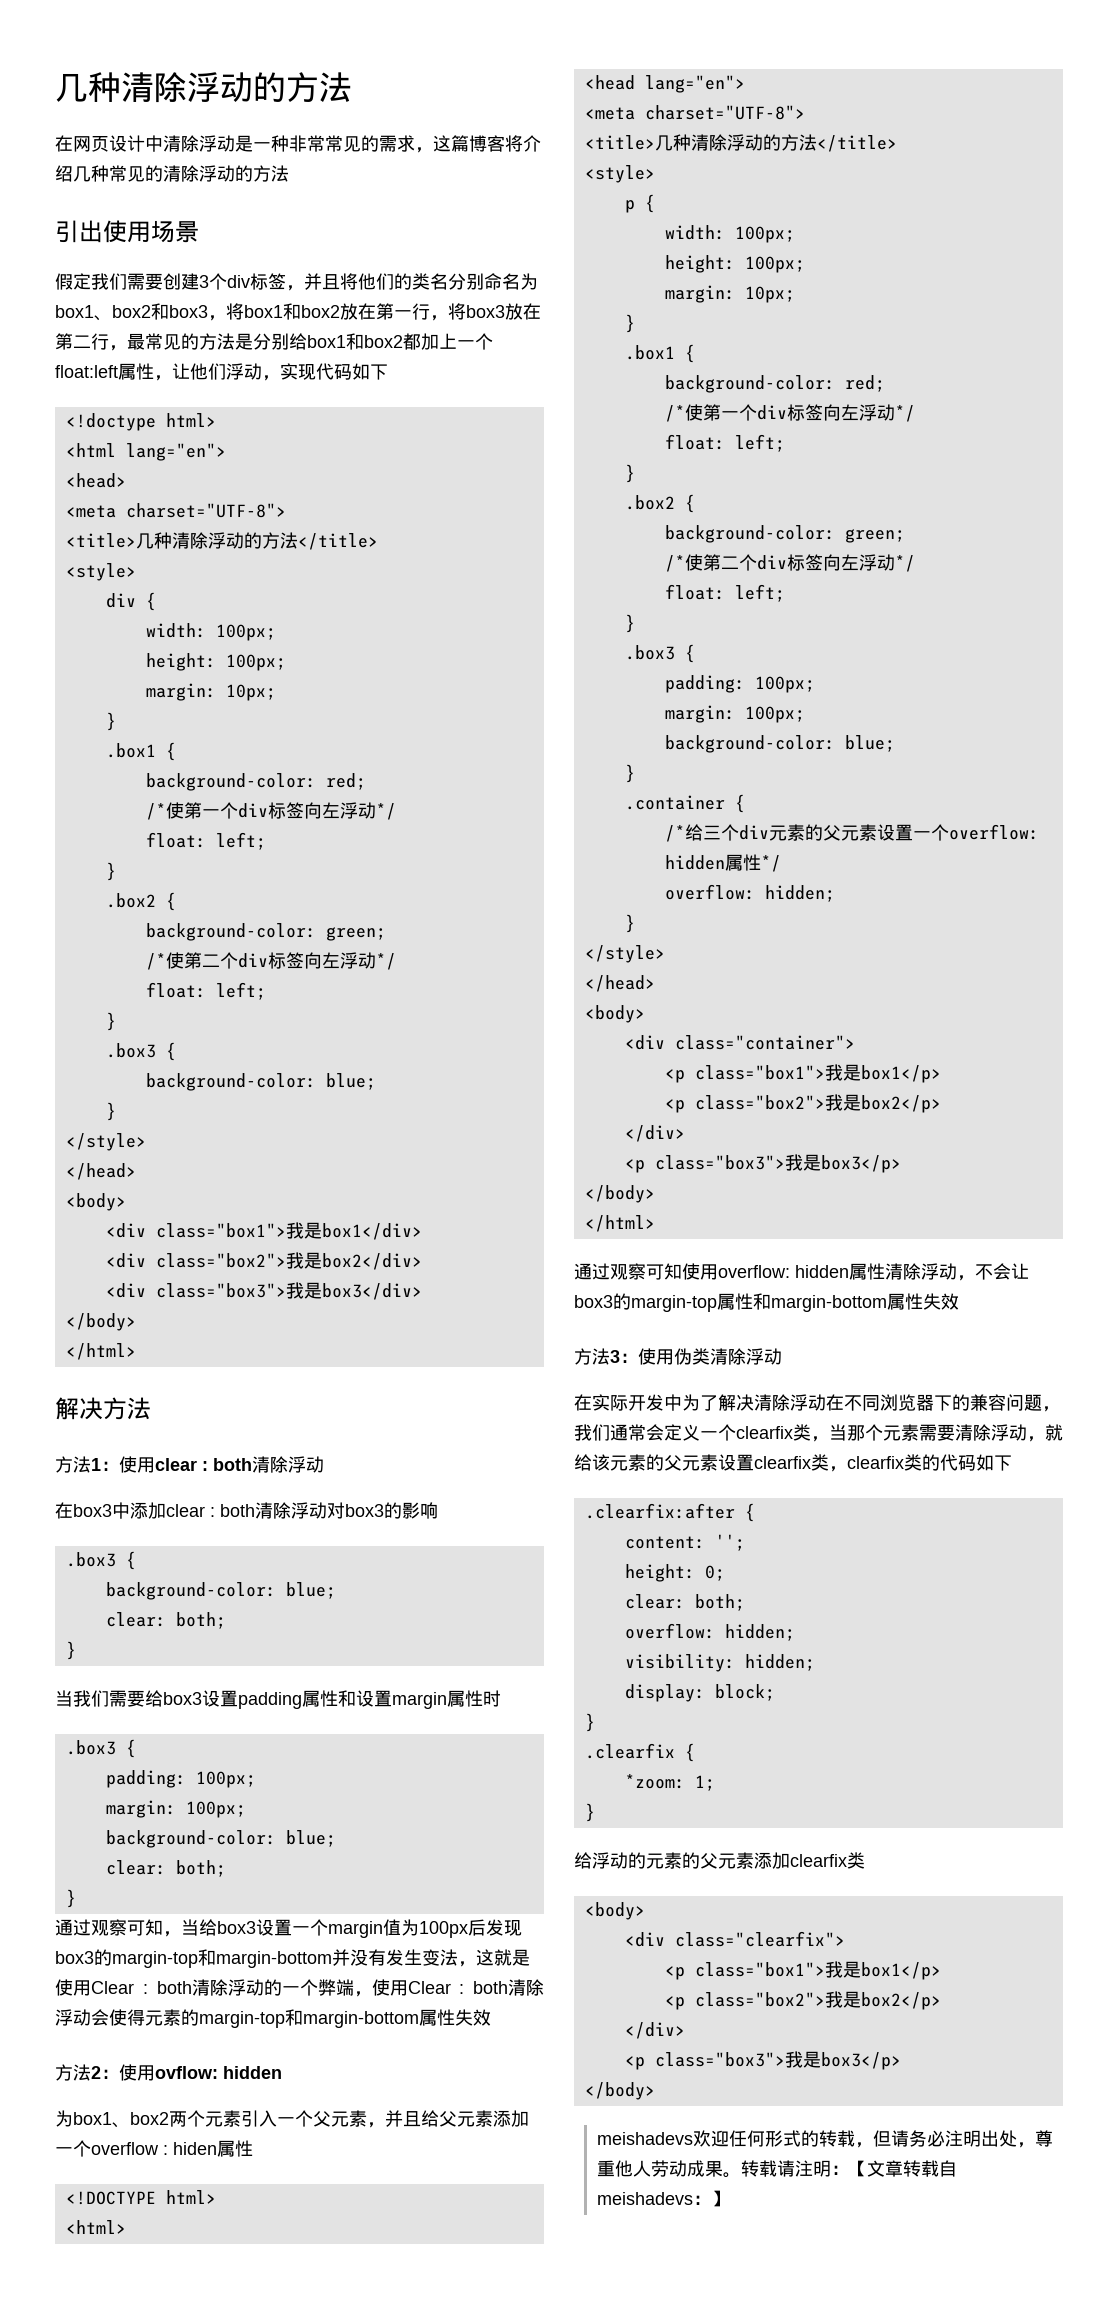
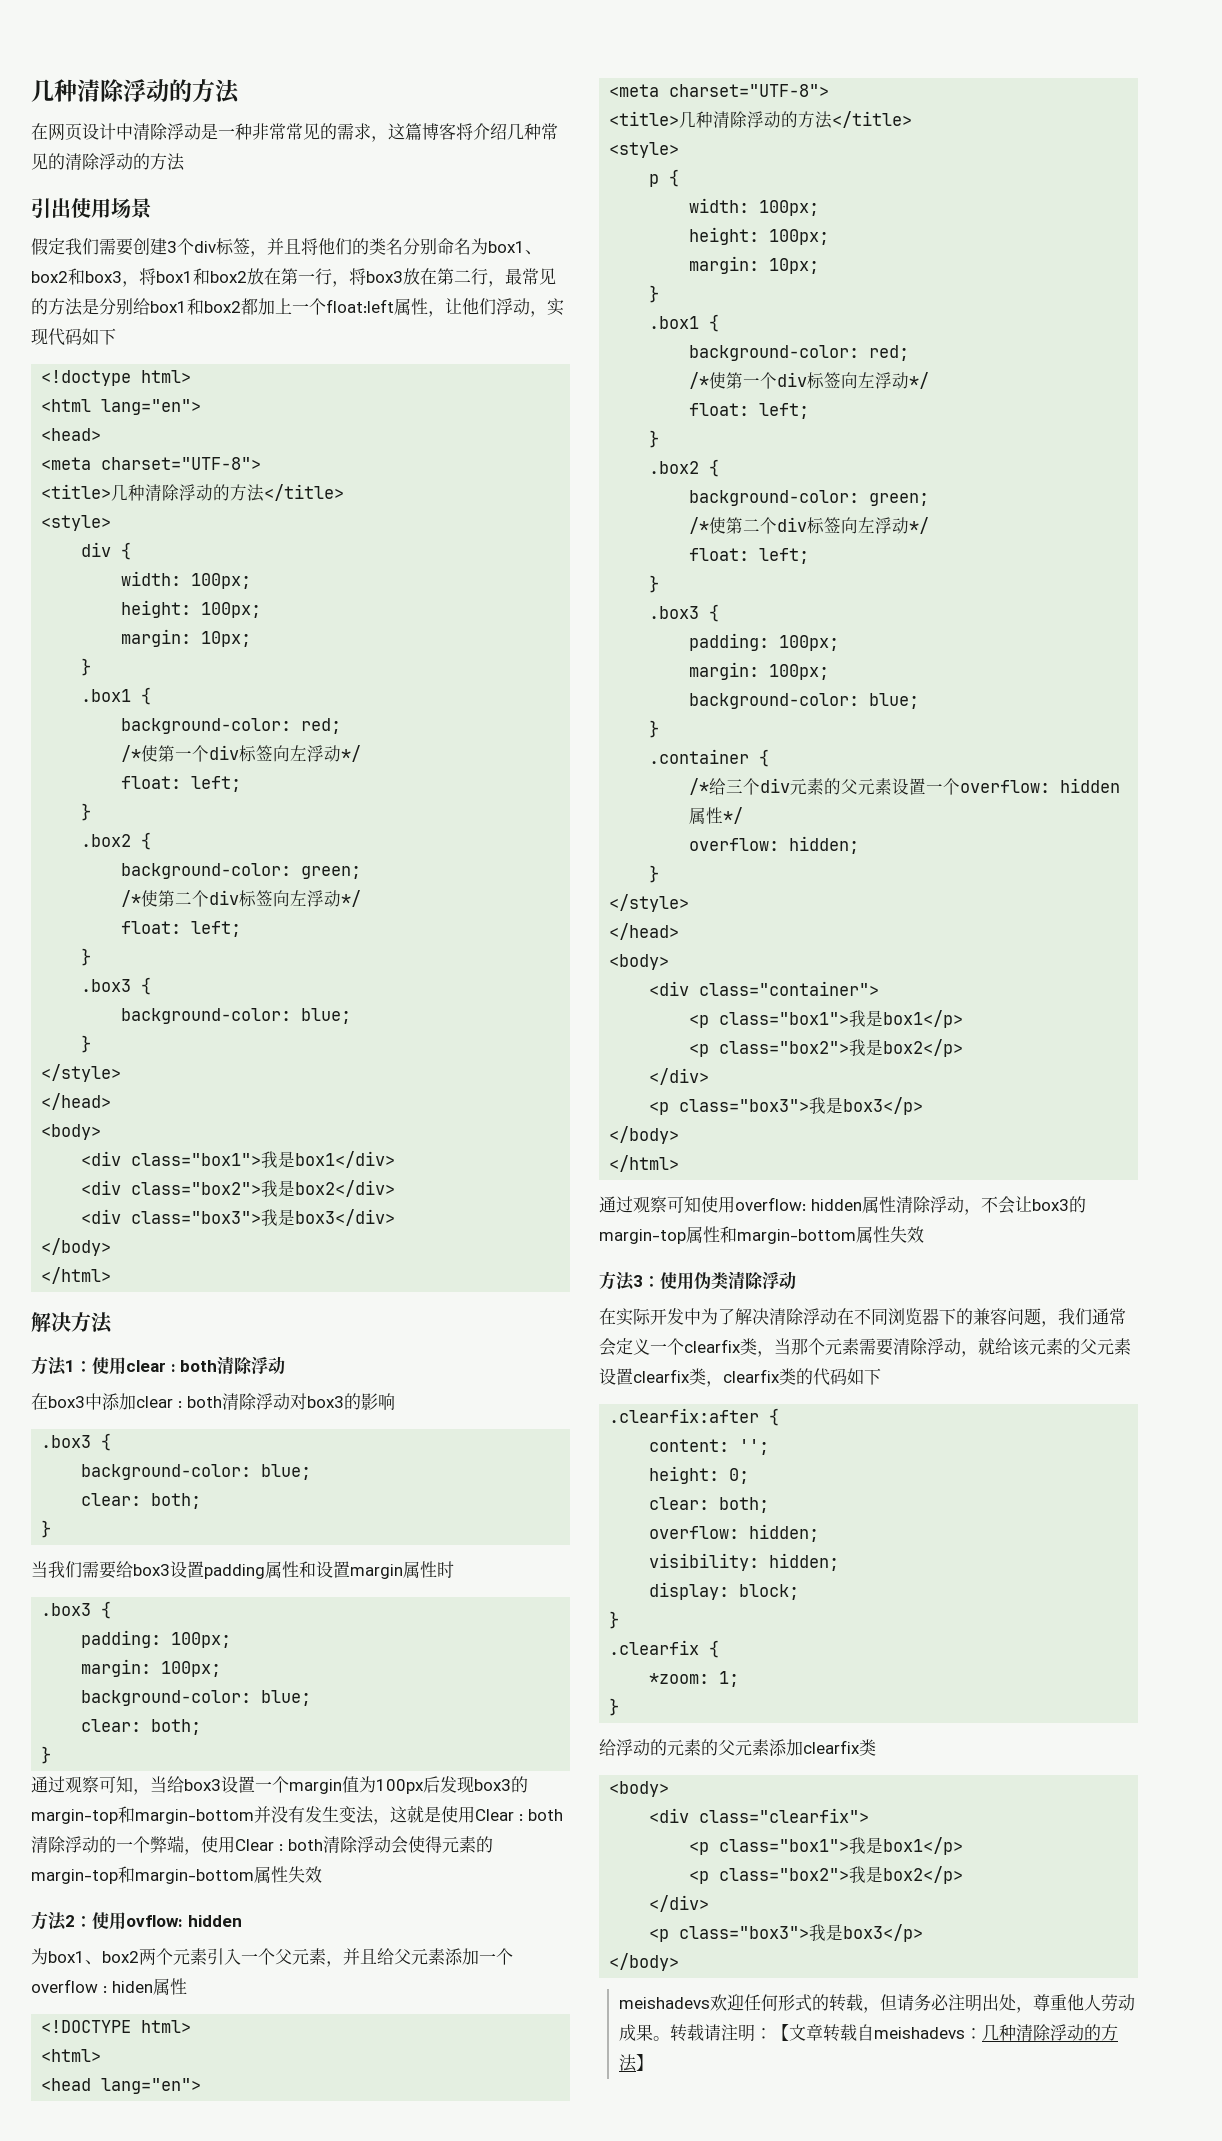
(712, 2200) none -> [981,2024,1118,2041] [618,2054,637,2072] 几种清除浮动的方法

